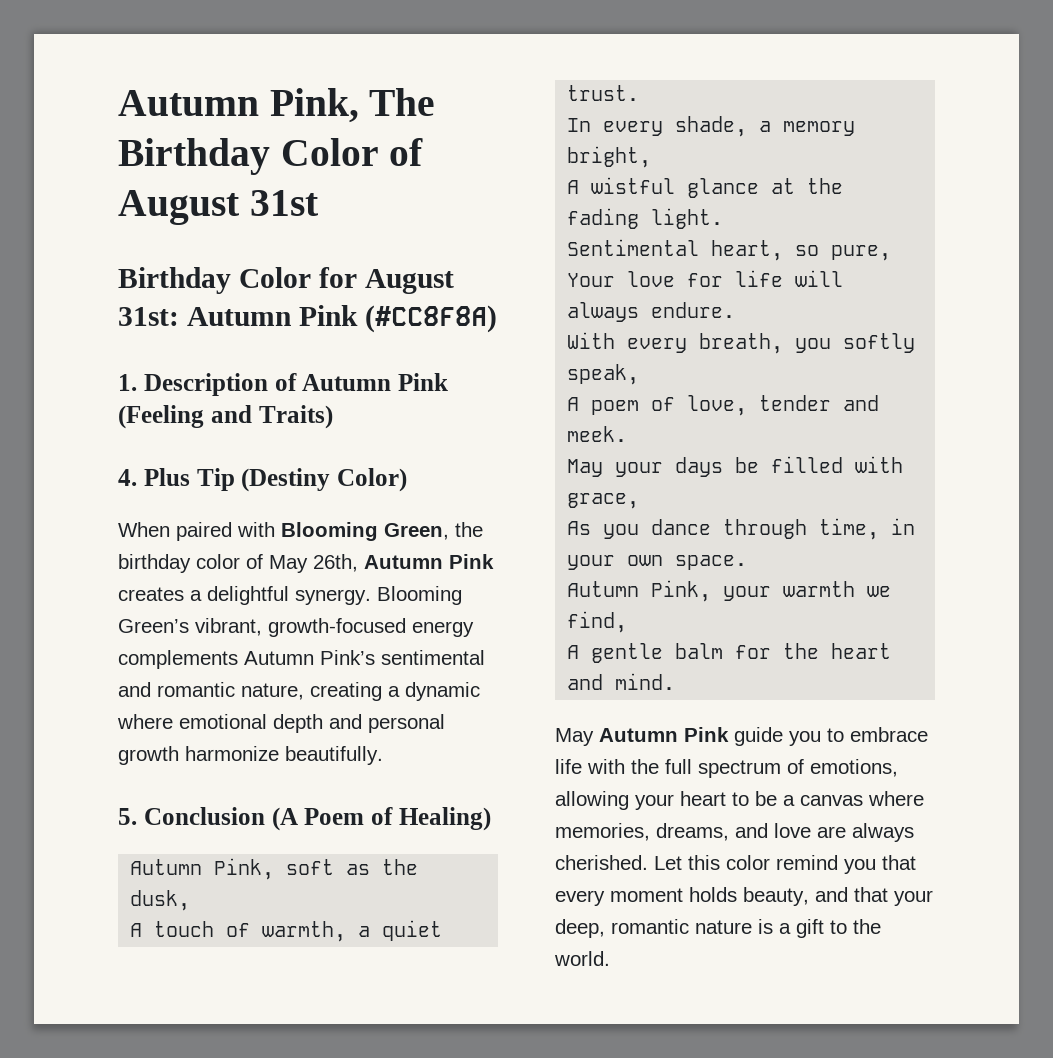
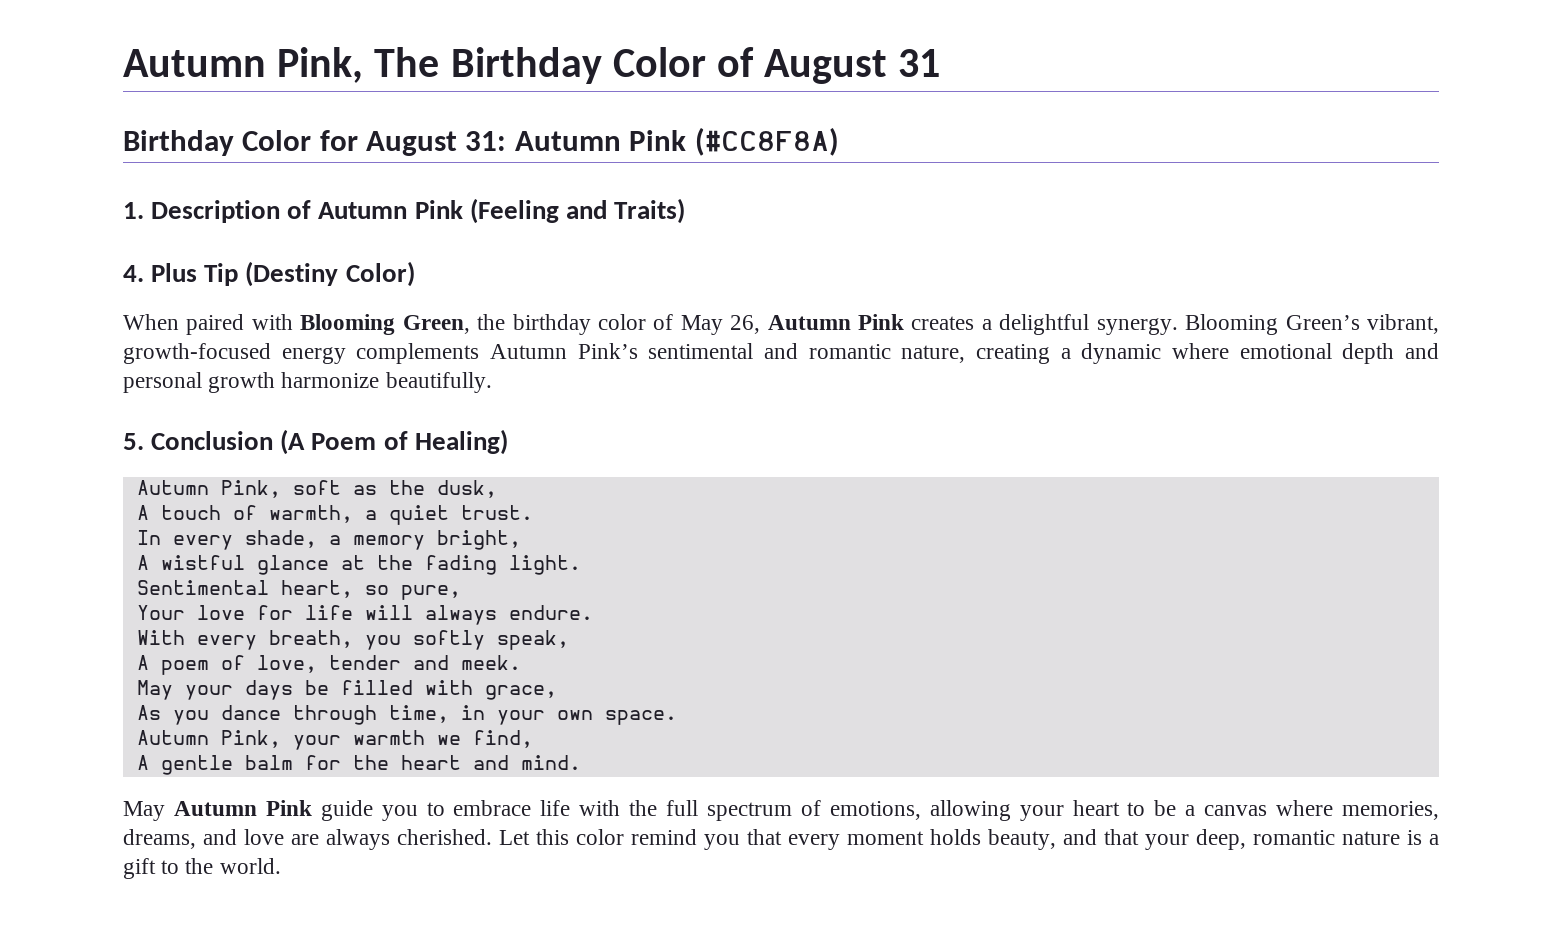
[249,190,318,216] 31st -> [898,49,941,77] 31
[118,307,179,326] 31st: -> [465,131,507,151] 31:
[313,554,358,572] 26th, -> [730,315,761,334] 26,

